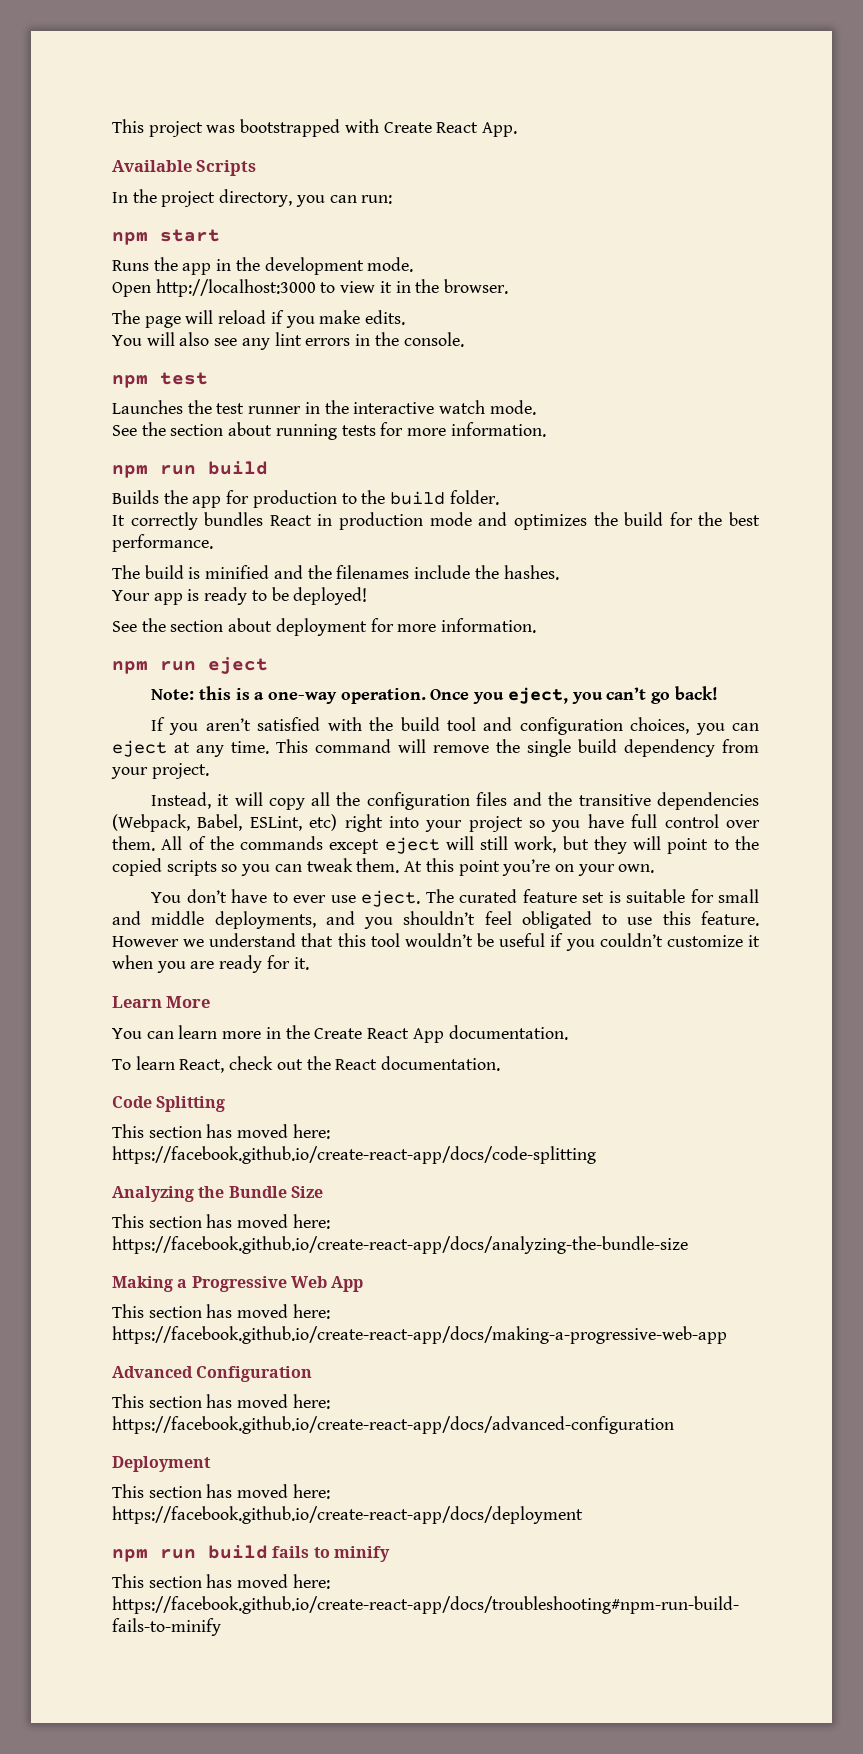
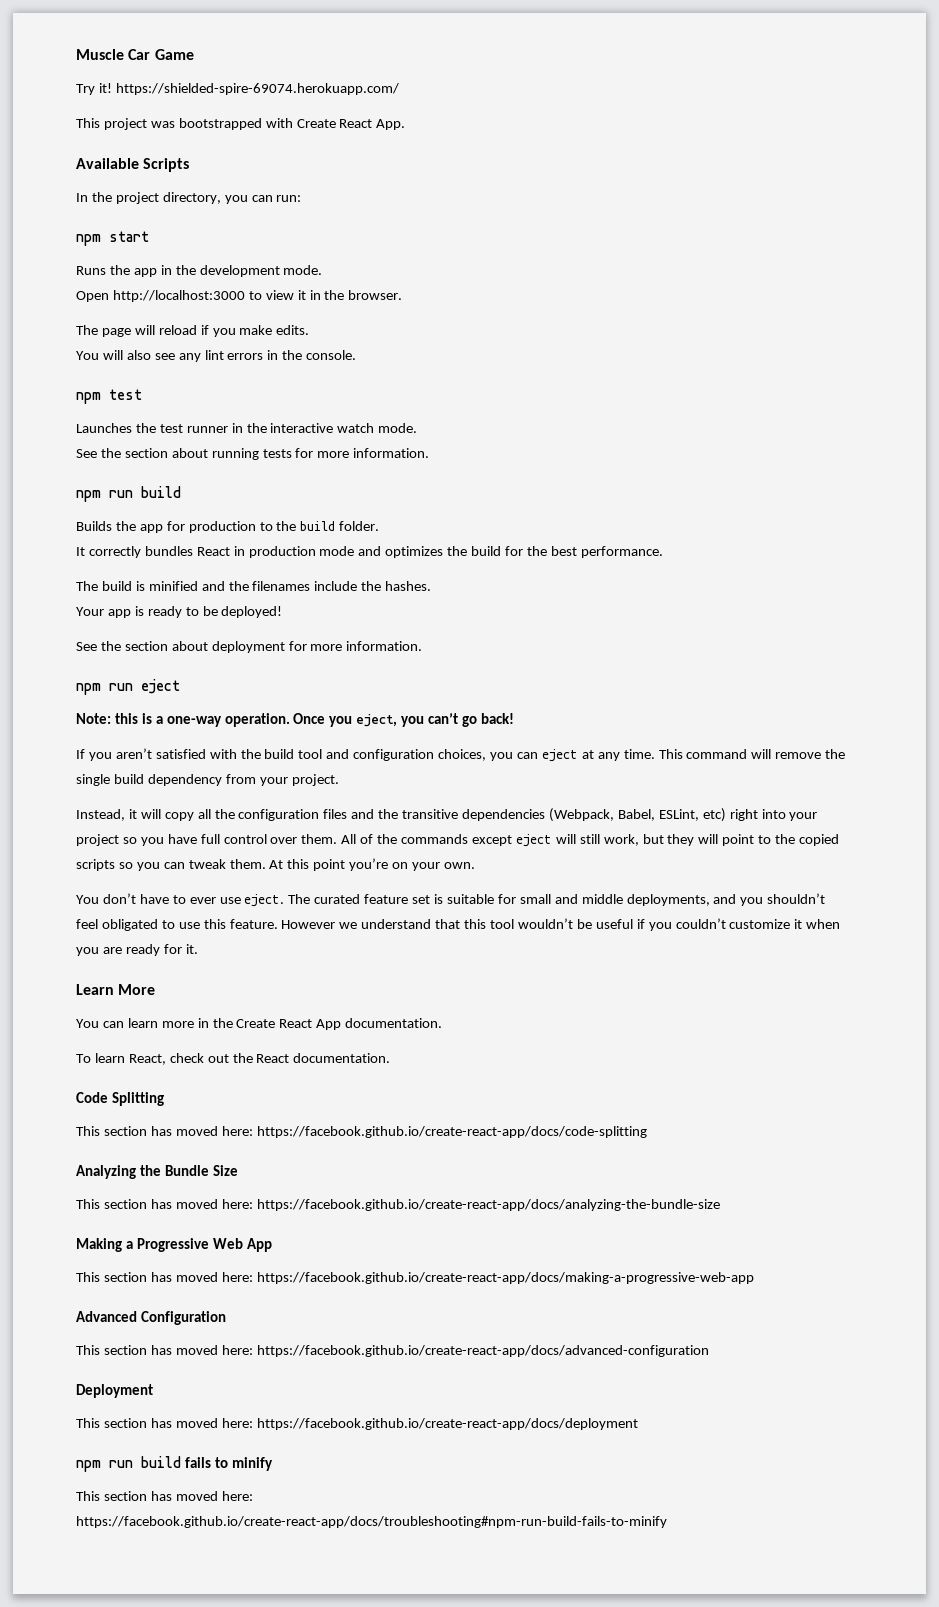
(112, 126) none -> [76,49,194,60] [76,83,399,95] Muscle Car Game // Try it! https://shielded-spire-69074.herokuapp.com/ //

